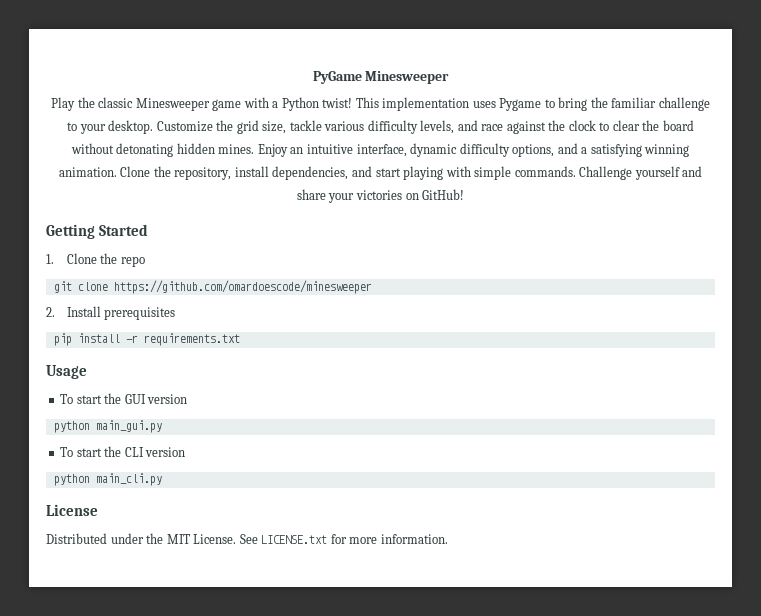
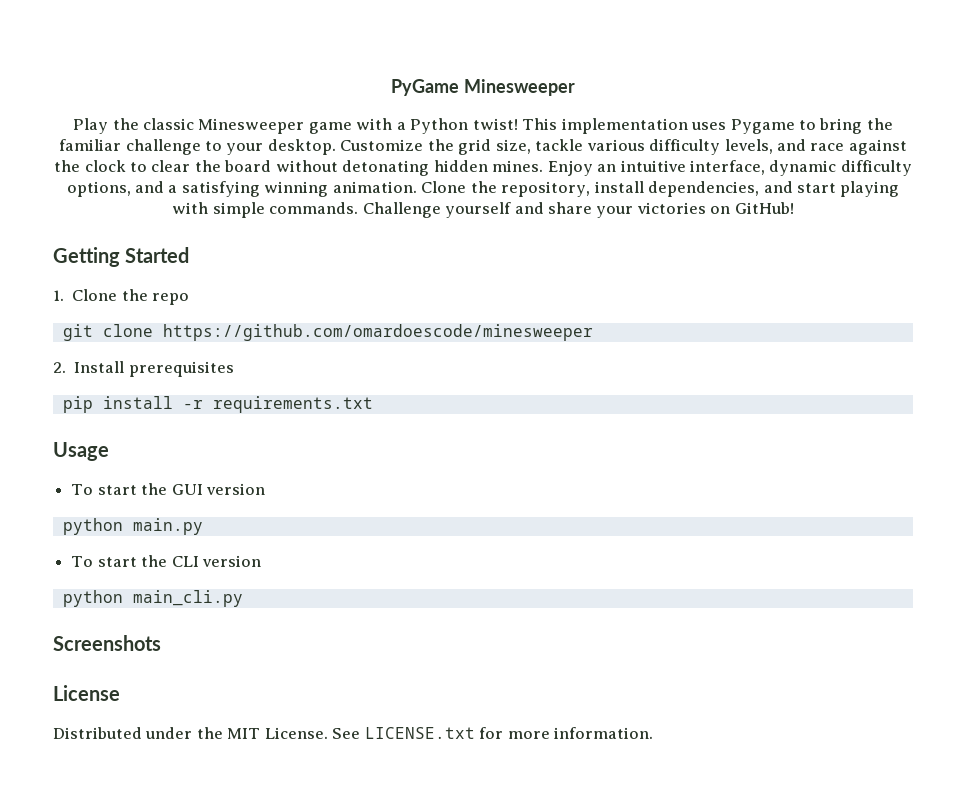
[95,420,162,433] main_gui.py -> [132,518,203,535] main.py
(162, 479) none -> [53,635,161,651] // Screenshots

